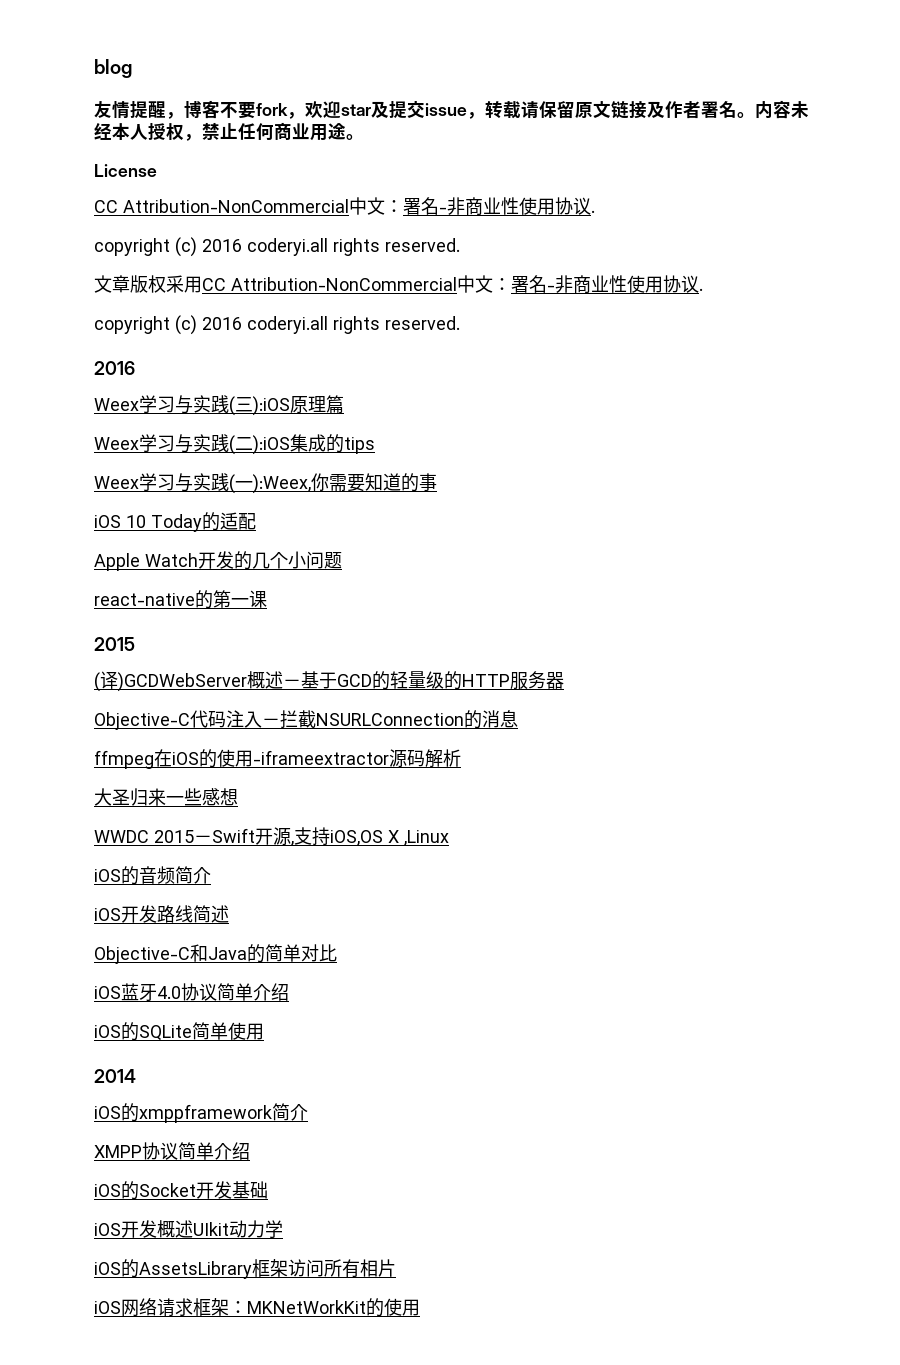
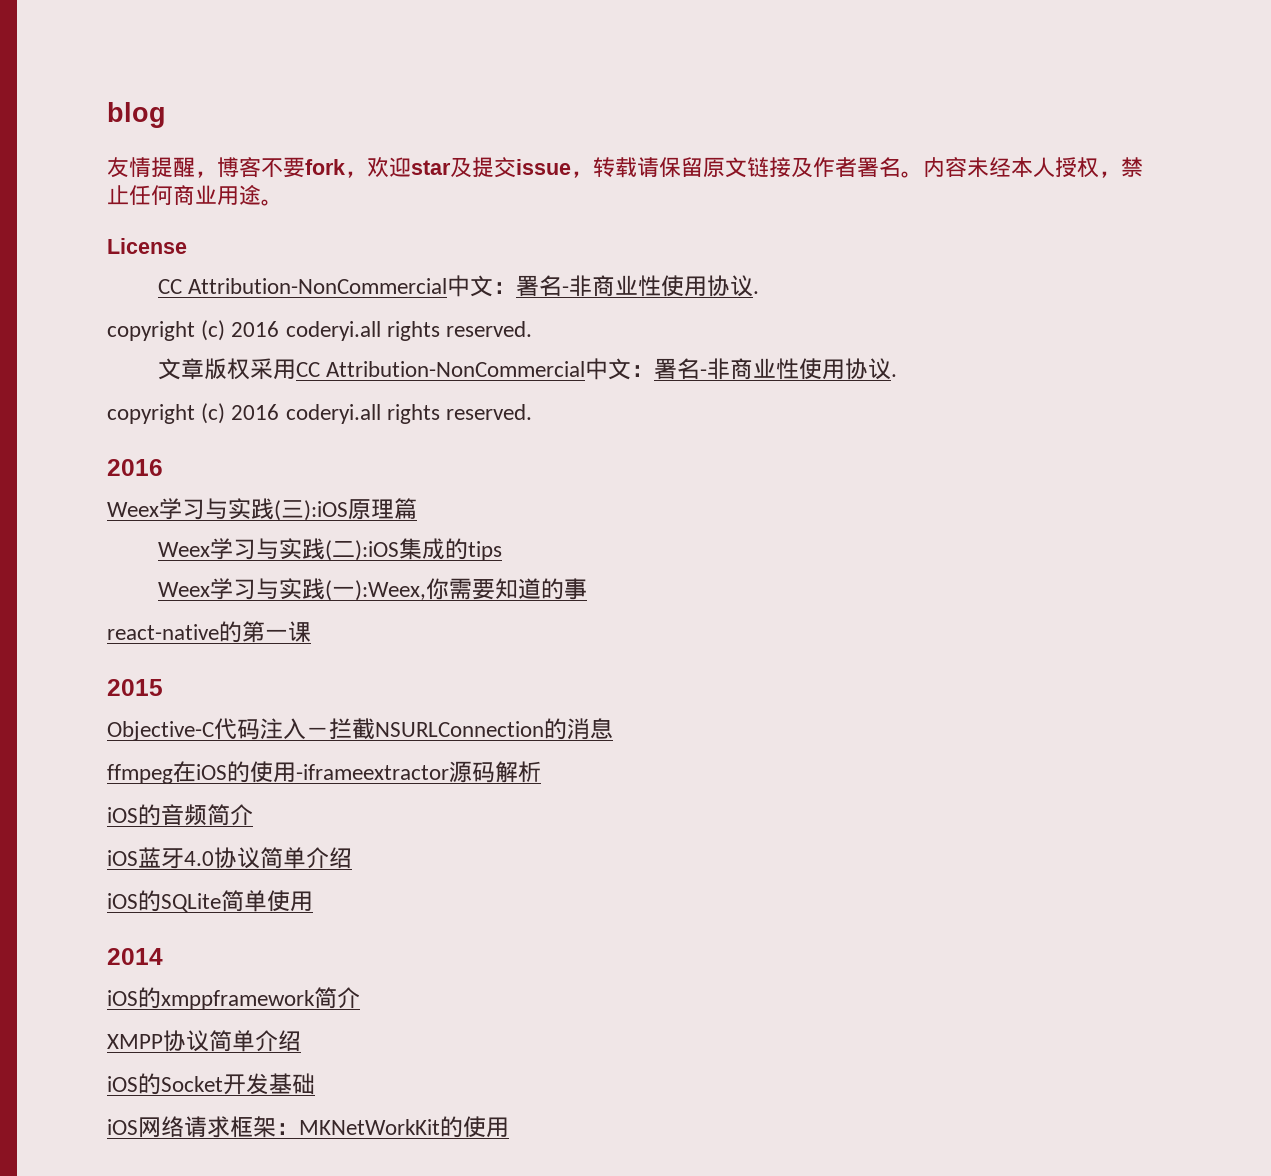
[94,512,256,532] [94,551,342,571] [94,590,267,609] [94,637,135,651] [94,671,564,692] iOS 10 Today的适配 // Apple Watch开发的几个小问题 // react-native的第一课 // 2015 // (译)GCDWebServer概述－基于GCD的轻量级的HTTP服务器 -> [107,621,311,643] [107,679,163,696] react-native的第一课 // 2015
[94,788,238,806] [94,827,449,846] [94,866,211,885] [94,905,229,923] [94,944,337,964] 大圣归来一些感想 // WWDC 2015－Swift开源,支持iOS,OS X ,Linux // iOS的音频简介 // iOS开发路线简述 // Objective-C和Java的简单对比 -> [107,804,253,826] iOS的音频简介
[94,1220,283,1238] [94,1259,396,1279] // iOS开发概述UIkit动力学 // iOS的AssetsLibrary框架访问所有相片 -> (315, 1084) none

